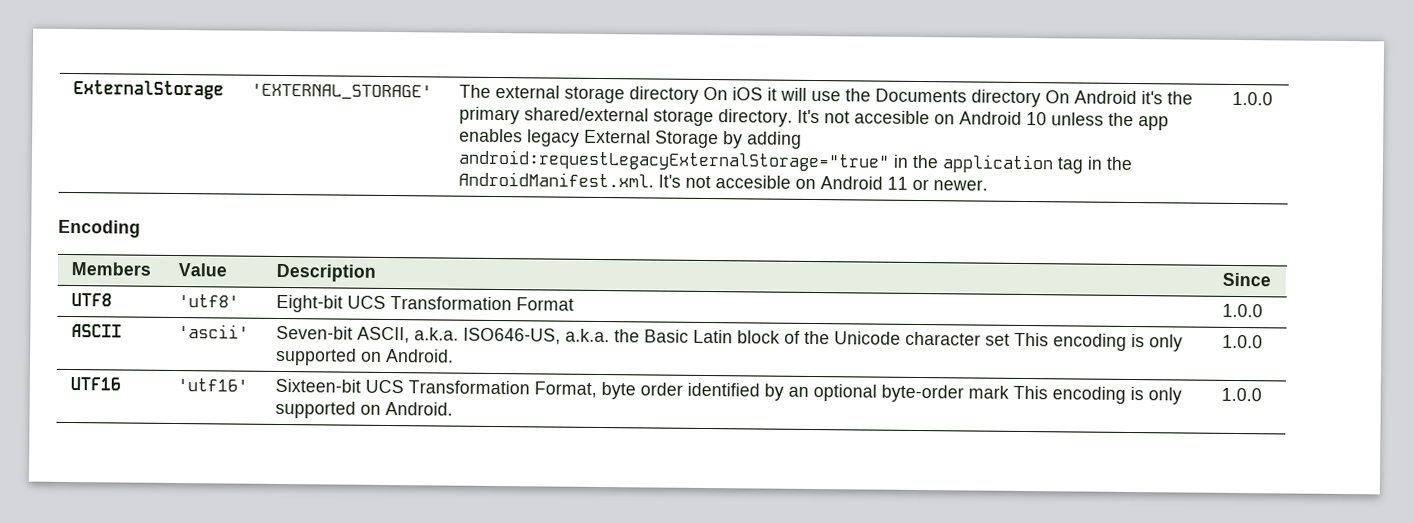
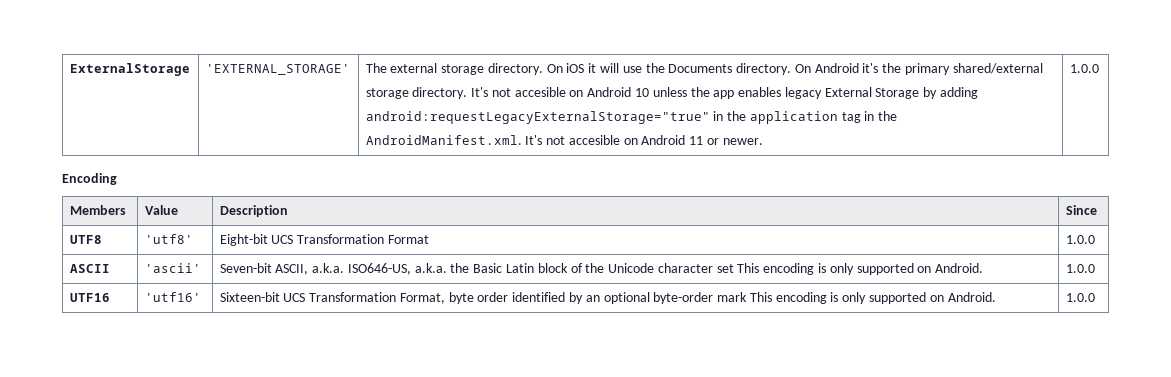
[628,86,699,104] directory -> [487,63,543,75] directory.
[970,89,1041,108] directory -> [736,63,792,75] directory.

